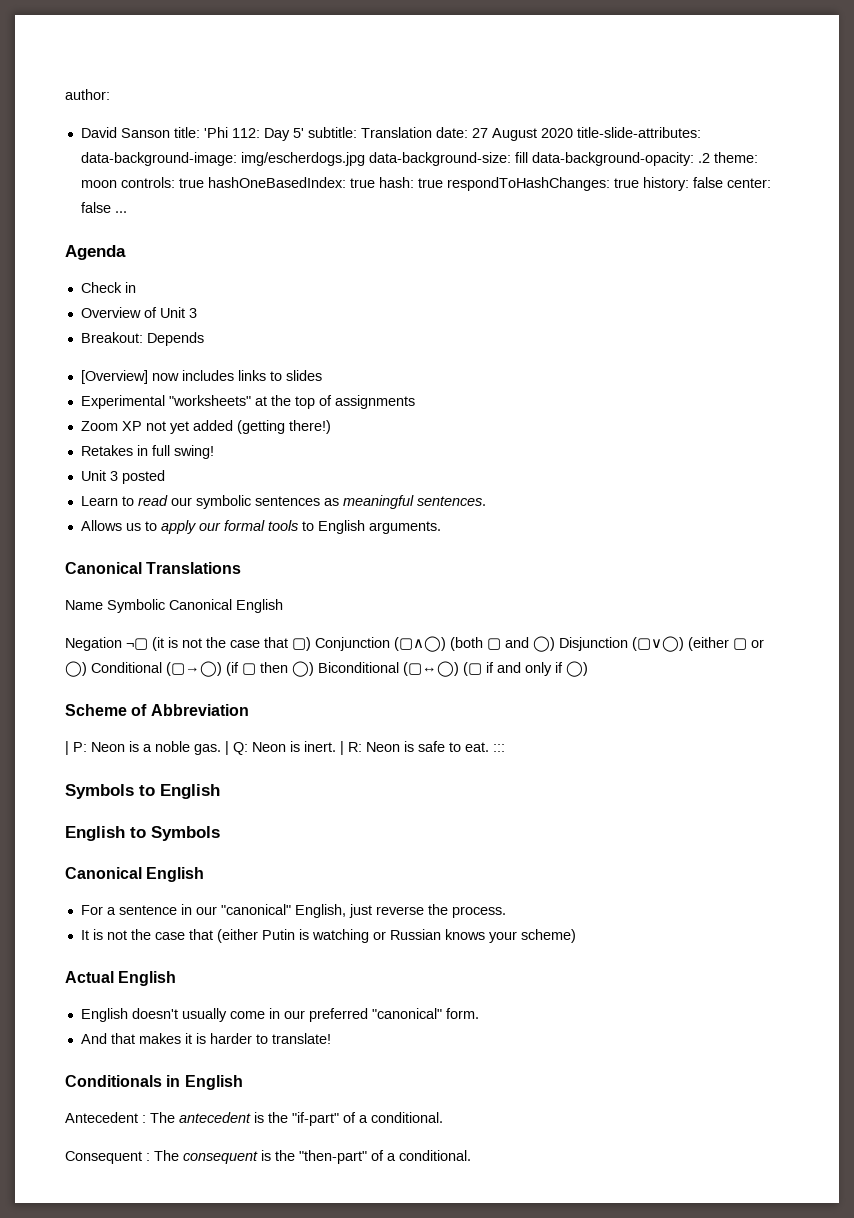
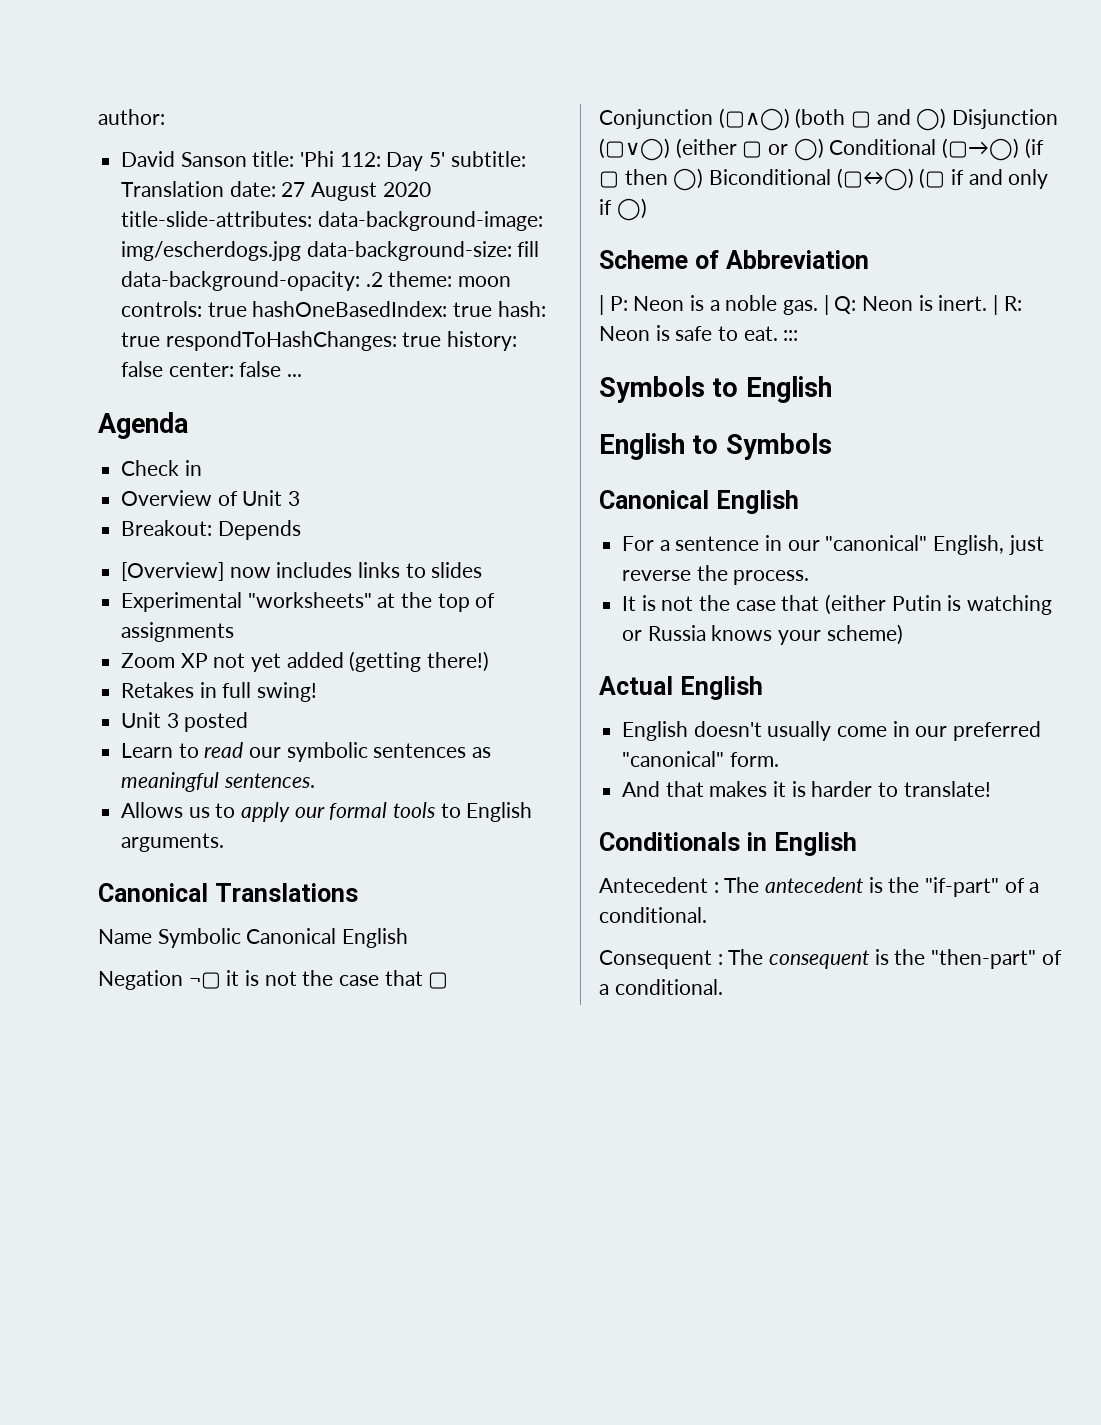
[152,637,311,651] (it is not the case that ▢) -> [226,970,449,989] it is not the case that ▢
[389,929,441,940] Russian -> [647,625,706,641] Russia

